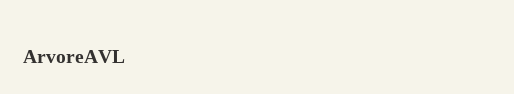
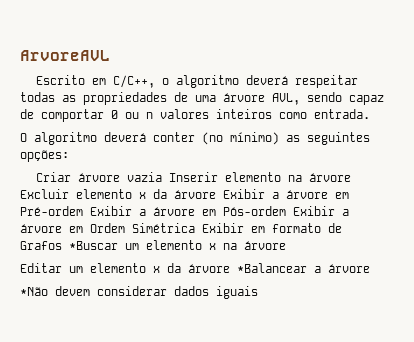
(125, 56) none -> [36,75,359,88] [20,92,384,105] [20,109,370,122] [20,132,370,145] [20,150,69,162] [36,172,352,182] [20,189,349,199] [20,206,349,216] [20,223,342,233] [20,240,286,250] [20,263,370,273] [20,286,258,299] // Escrito em C/C++, o algoritmo deverá respeitar todas as propriedades de uma árvore AVL, sendo capaz de comportar 0 ou n valores inteiros como entrada. // O algoritmo deverá conter (no mínimo) as seguintes opções: // Criar árvore vazia Inserir elemento na árvore Excluir elemento x da árvore Exibir a árvore em Pré-ordem Exibir a árvore em Pós-ordem Exibir a árvore em Ordem Simétrica Exibir em formato de Grafos *Buscar um elemento x na árvore // Editar um elemento x da árvore *Balancear a árvore // *Não devem considerar dados iguais

